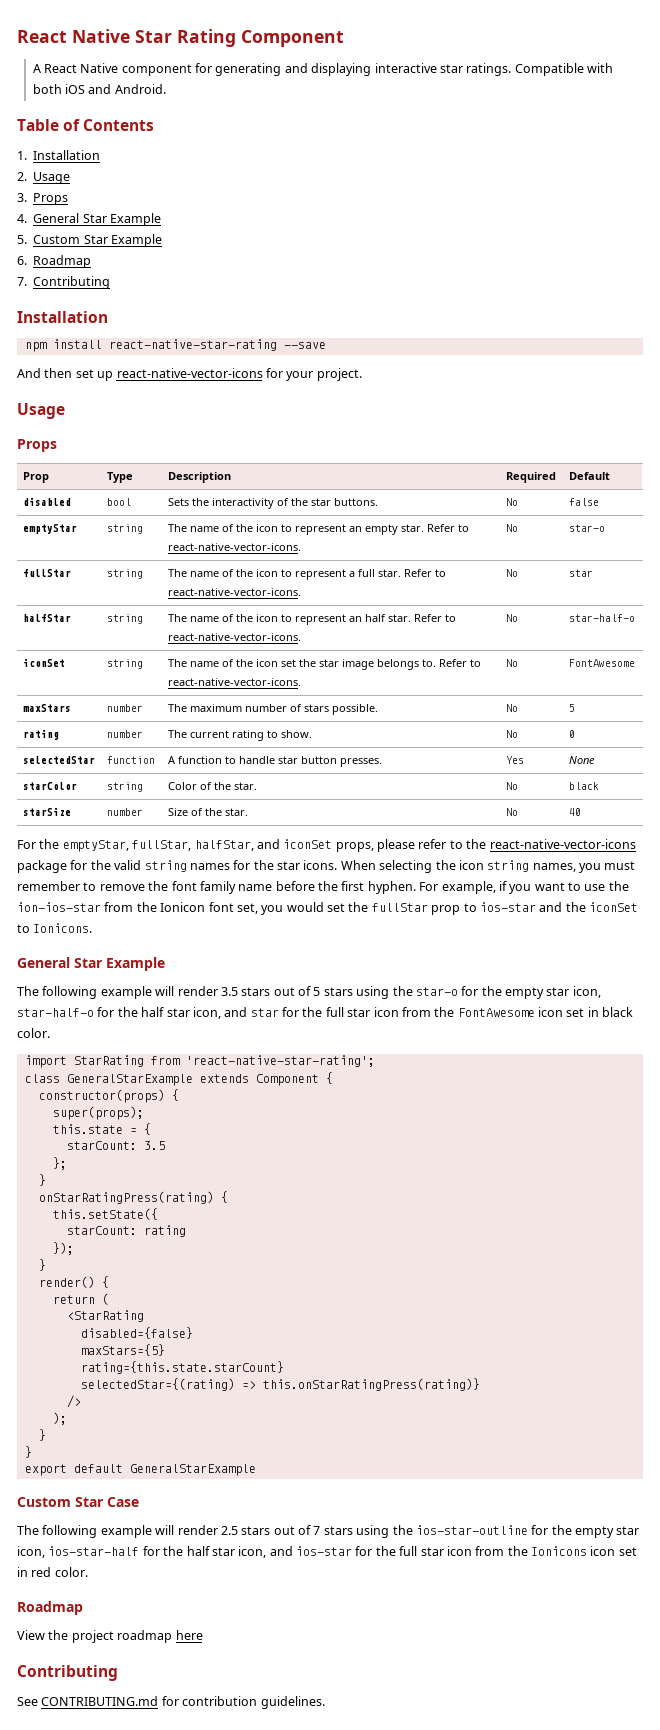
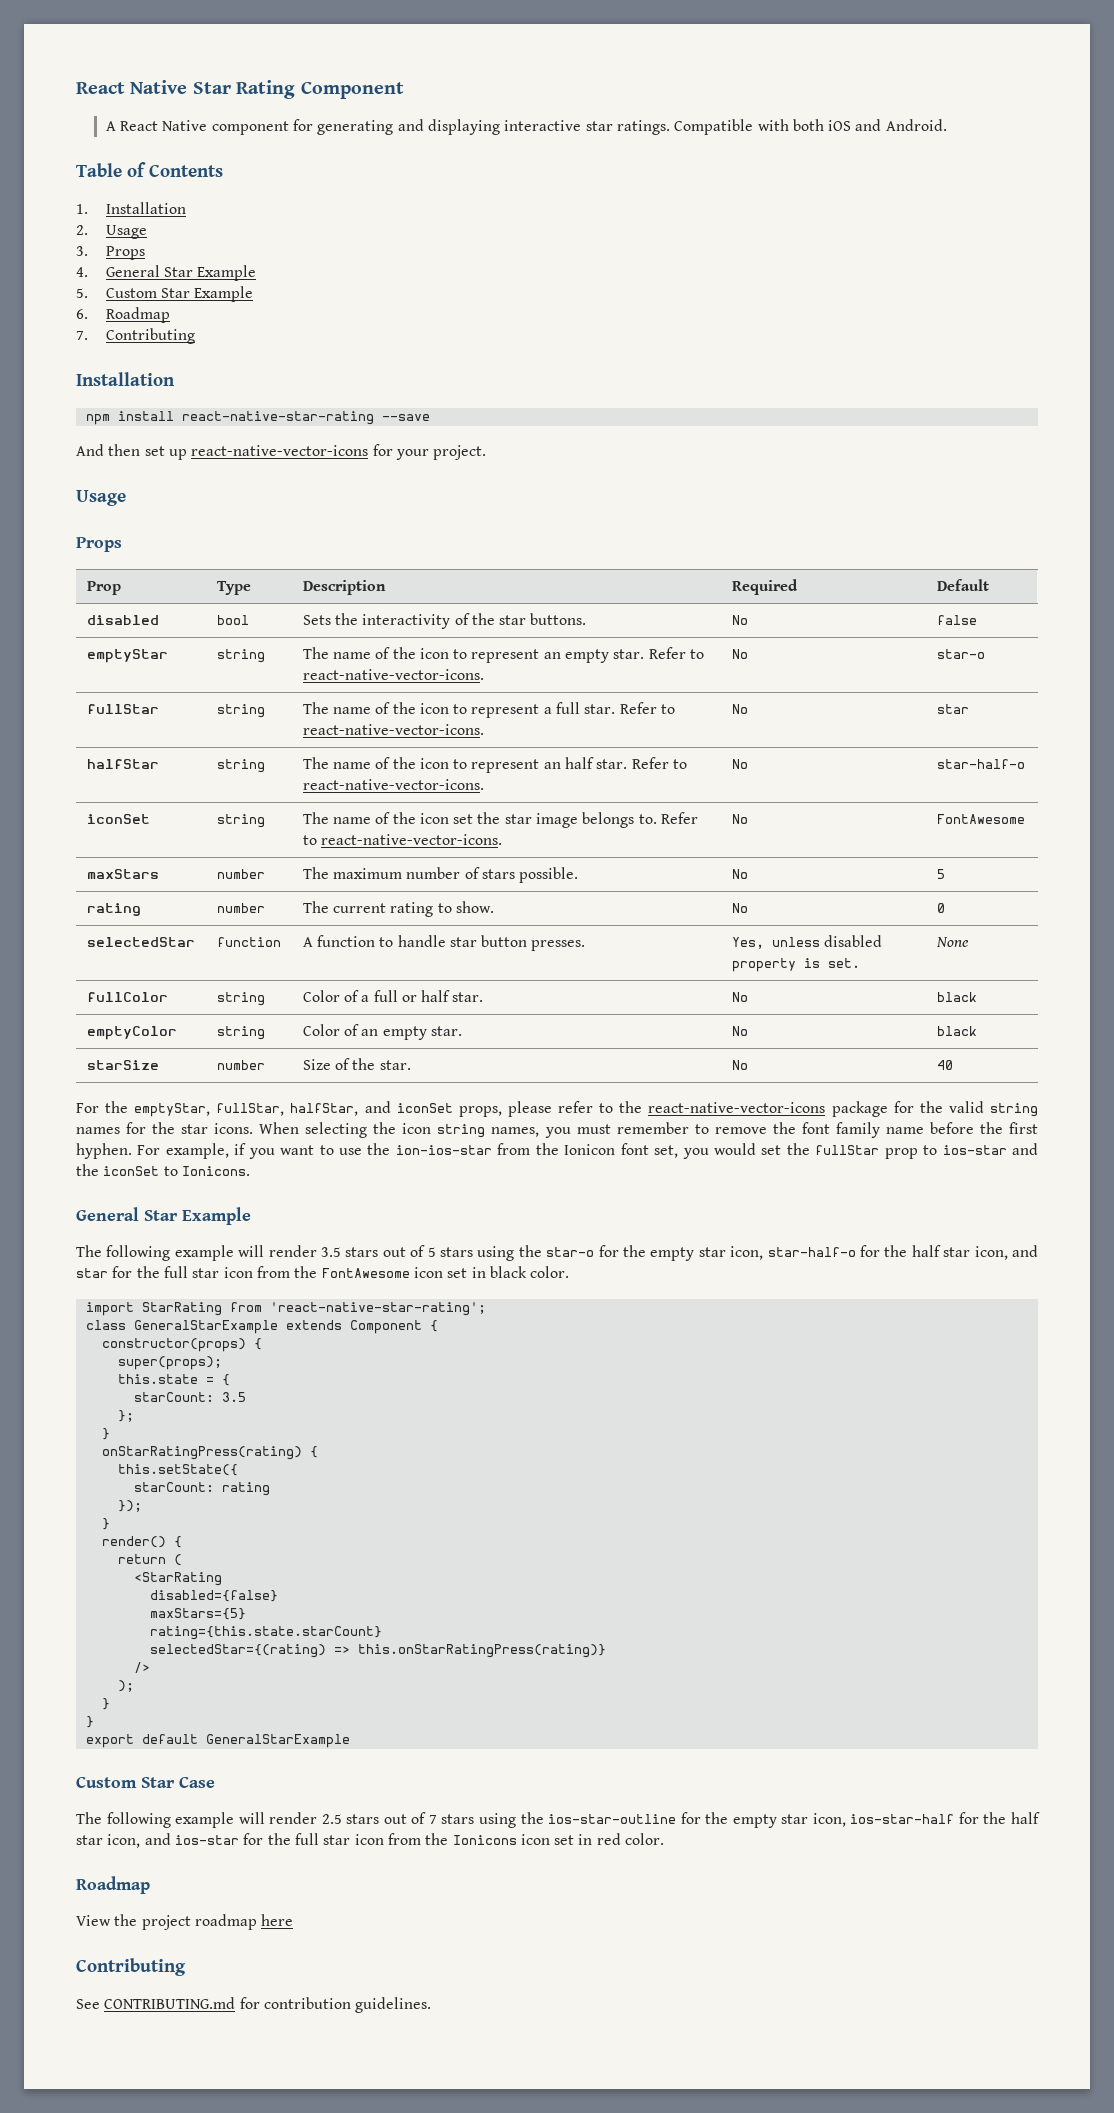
[505,756,524,764] Yes -> [731,935,882,949] [731,958,860,972] Yes, unless disabled property is set.
[22,782,77,790] [106,782,143,792] [167,782,231,790] starColor | string | Color of the -> [86,992,168,1002] [216,992,265,1006] [302,990,484,1002] [731,992,748,1002] [936,992,977,1002] [86,1026,177,1040] [216,1026,265,1040] [302,1024,427,1040] fullColor | string | Color of a full or half star. | No | black // emptyColor | string | Color of an empty

